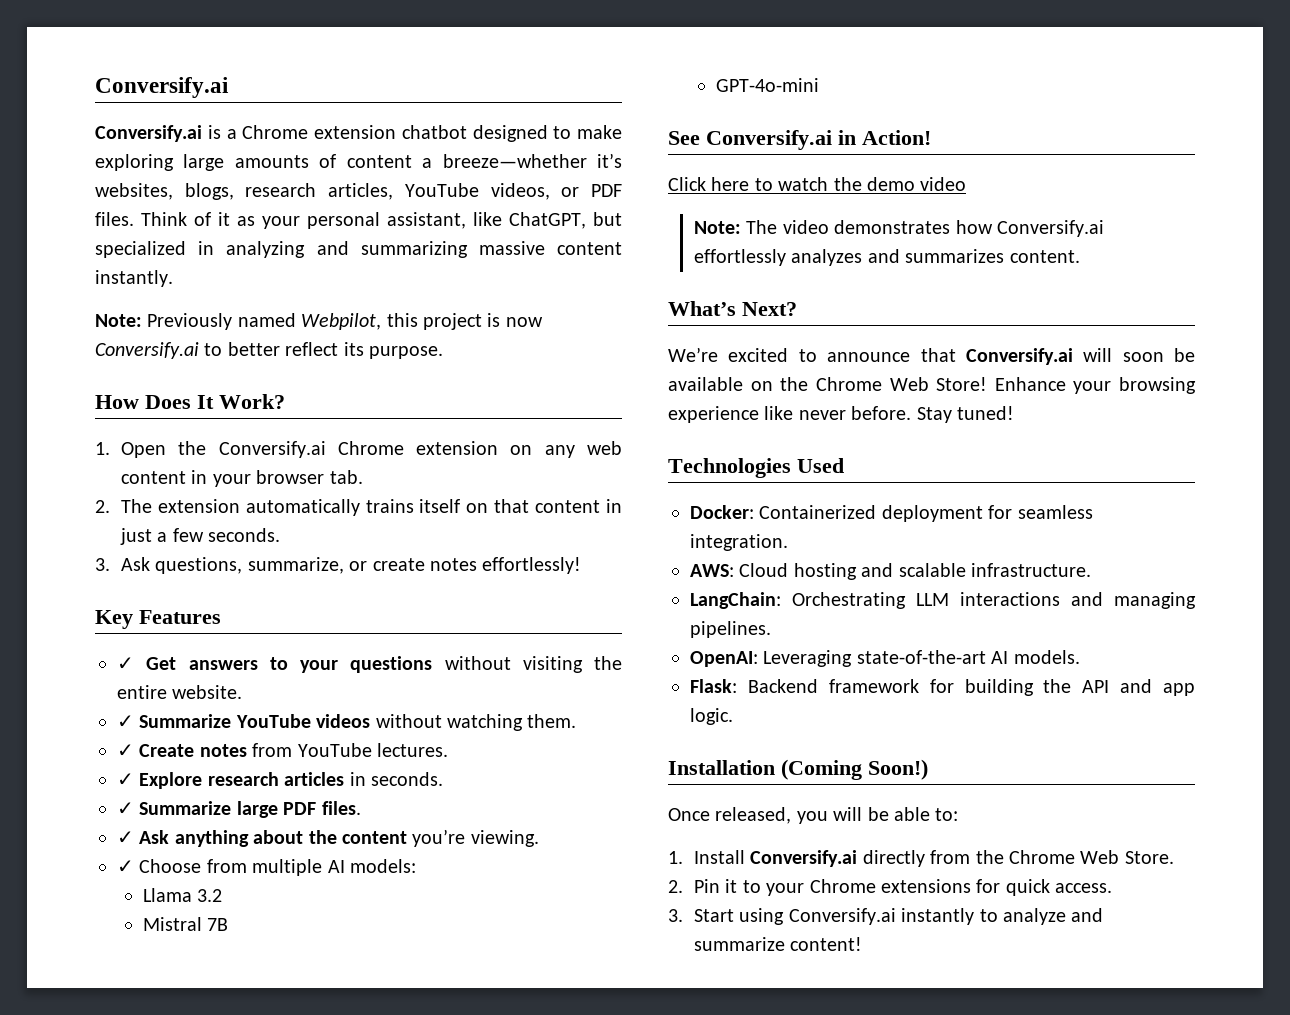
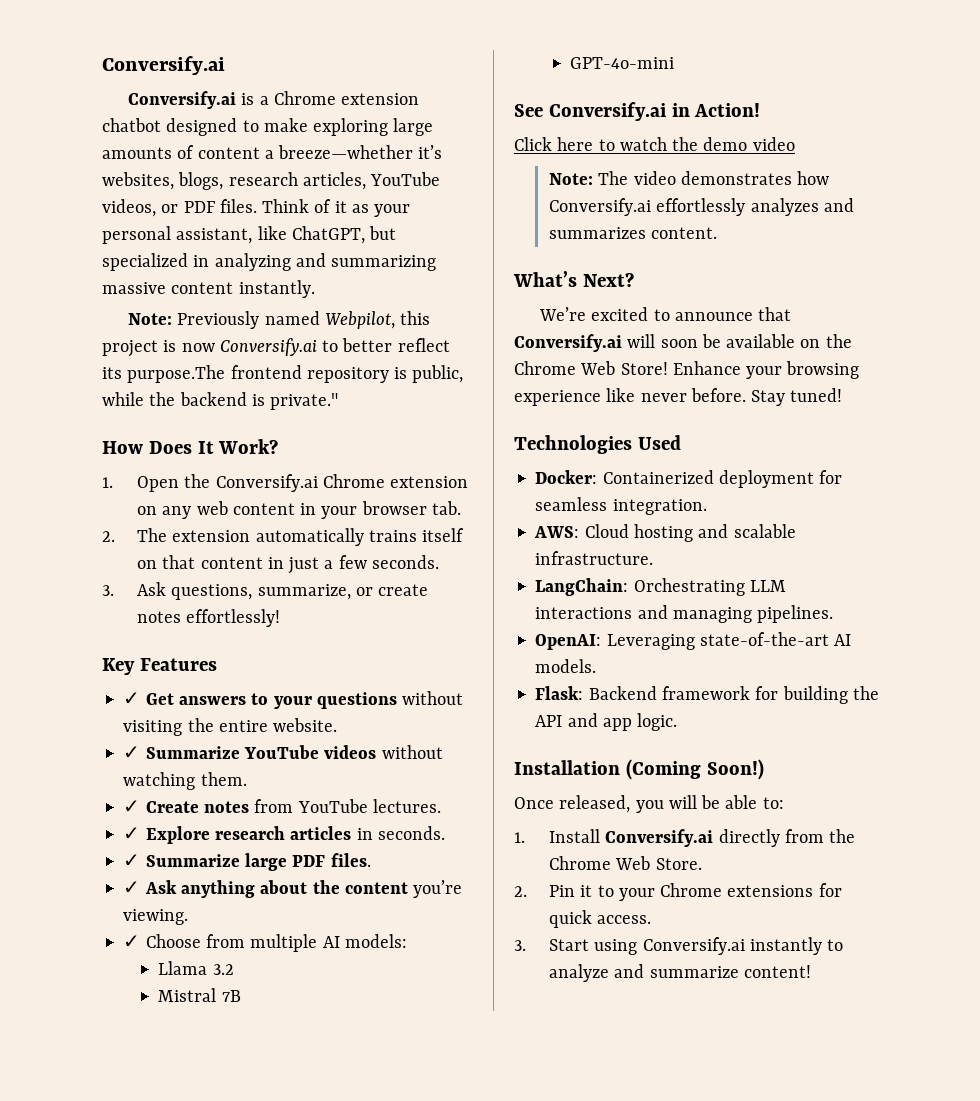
[369,346,443,359] purpose. -> [127,365,464,383] [102,392,339,410] purpose.The frontend repository is public, while the backend is private."

